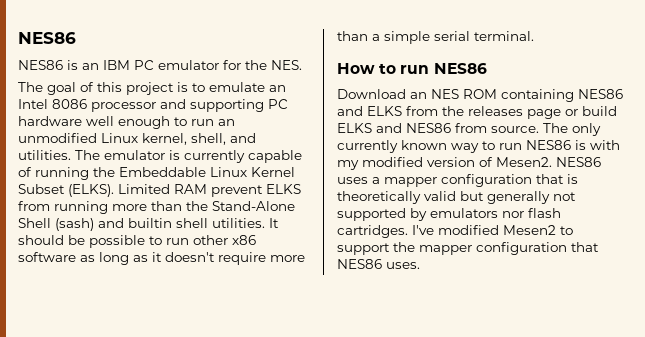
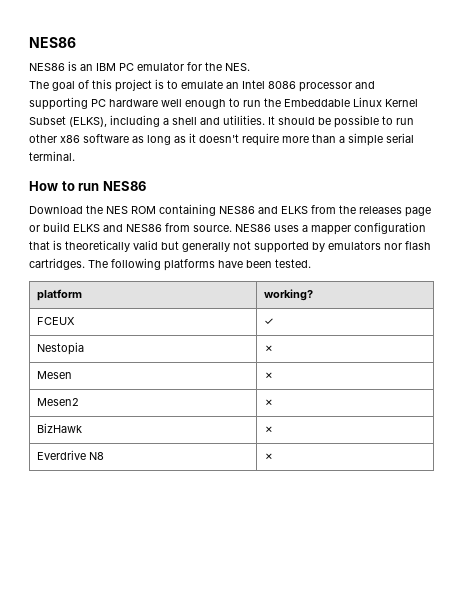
[218,119,235,126] [18,133,256,145] [18,150,302,163] [18,167,89,180] an unmodified Linux kernel, shell, and utilities. The emulator is currently capable of running -> (261, 103) none
[68,184,301,197] [18,201,295,214] [18,218,208,231] (ELKS). Limited RAM prevent ELKS from running more than the Stand-Alone Shell (sash) and builtin shell -> [69,115,220,127] (ELKS), including a shell and
[410,92,427,99] an -> [86,205,103,214] the
[543,123,601,136] [337,140,620,153] [337,157,552,170] The only currently known way to run NES86 is with my modified version of Mesen2. -> (232, 228) none
[412,225,573,235] [337,242,599,255] [337,259,420,269] I've modified Mesen2 to support the mapper configuration that NES86 uses. -> [88,258,311,271] [36,289,82,301] [263,289,313,301] [36,317,75,325] [263,318,274,325] [36,342,84,355] [263,345,274,352] [36,371,72,379] [263,372,274,379] [36,398,79,406] [263,399,274,406] [36,423,82,433] [263,426,274,433] [36,450,104,460] [263,453,274,460] The following platforms have been tested. // platform | working? // FCEUX | ✓ // Nestopia | ✗ // Mesen | ✗ // Mesen2 | ✗ // BizHawk | ✗ // Everdrive N8 | ✗

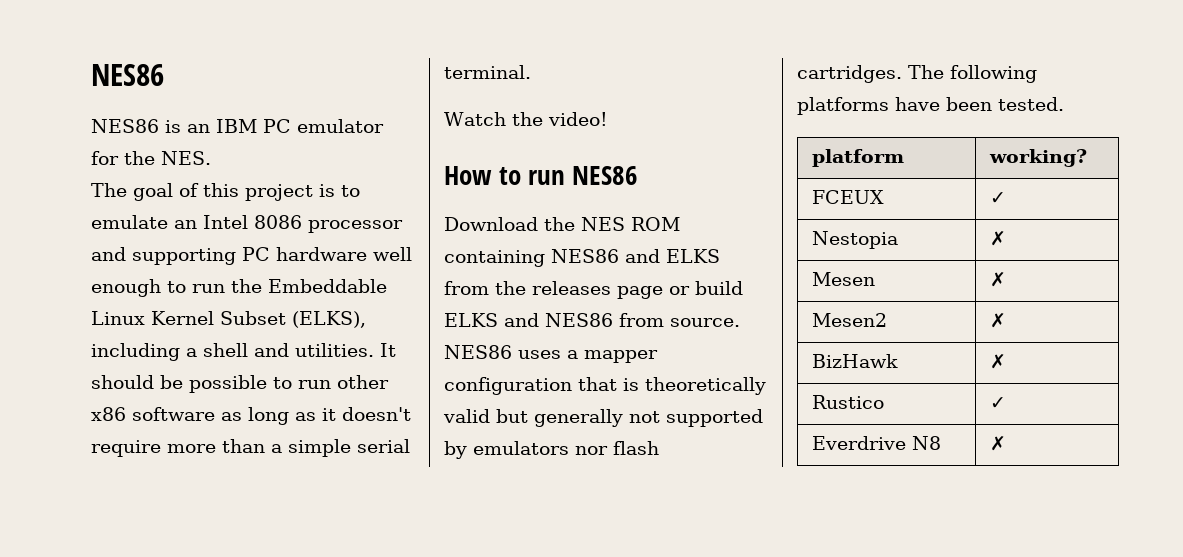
(75, 156) none -> [444,112,608,126] // Watch the video!
(274, 429) none -> [811,395,884,409] [989,397,1006,409] // Rustico | ✓

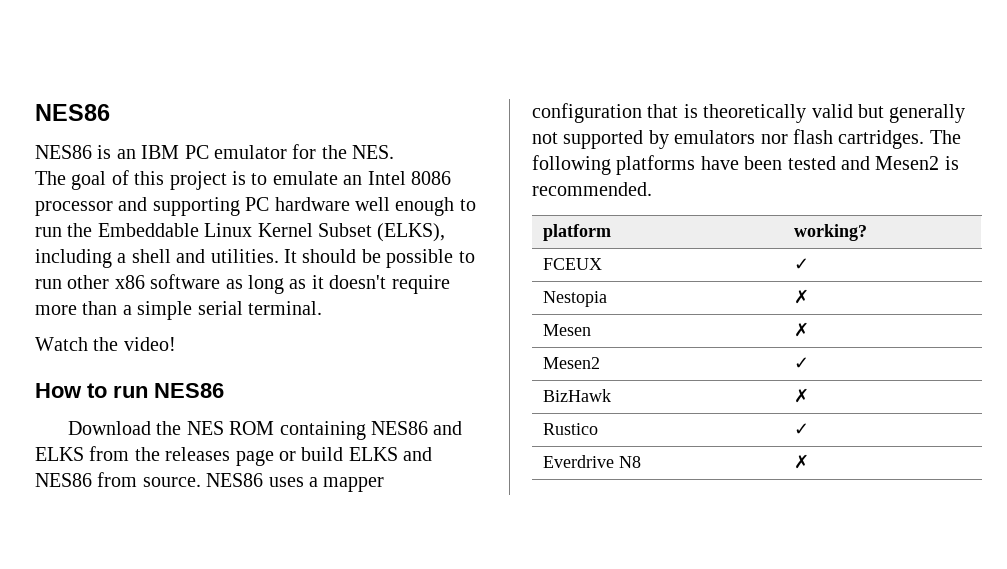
[998,97,1064,111] tested. -> [787,156,959,170] [532,182,652,196] tested and Mesen2 is recommended.
[989,313,1006,328] ✗ -> [794,357,810,369] ✓

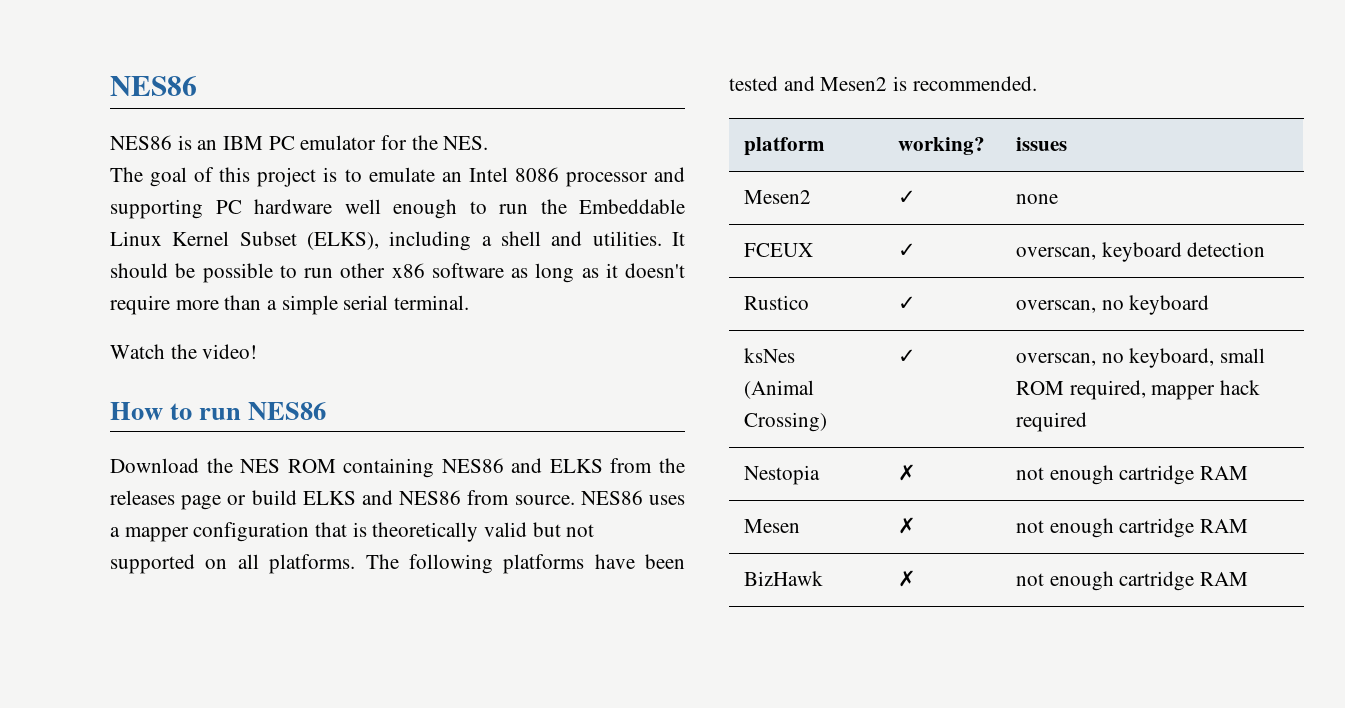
[889,104,966,123] generally -> (561, 529) none
[648,129,925,149] by emulators nor flash cartridges. -> [205,554,356,574] on all platforms.
[543,258,603,270] [794,258,810,270] [543,291,608,307] [794,289,810,304] [543,324,592,336] [794,322,810,337] [543,357,601,369] [794,357,810,369] [543,389,612,402] [794,388,810,403] [543,423,599,435] [794,423,810,435] [543,455,642,468] [794,454,810,469] // FCEUX | ✓ // Nestopia | ✗ // Mesen | ✗ // Mesen2 | ✓ // BizHawk | ✗ // Rustico | ✓ // Everdrive N8 | ✗ -> [1015,137,1067,151] [743,190,811,204] [897,190,916,204] [1015,194,1058,204] [743,243,813,257] [897,243,916,257] [1015,242,1266,262] [743,295,809,310] [897,296,916,310] [1015,295,1210,315] [743,348,795,363] [743,380,814,399] [743,412,827,432] [897,349,916,363] [1015,348,1265,368] [1015,380,1260,400] [1015,412,1087,432] [743,465,820,485] [897,464,916,481] [1015,465,1248,485] [743,519,800,533] [897,517,916,534] [1015,518,1248,538] [743,571,823,586] [897,570,916,587] [1015,571,1248,591] | issues // Mesen2 | ✓ | none // FCEUX | ✓ | overscan, keyboard detection // Rustico | ✓ | overscan, no keyboard // ksNes (Animal Crossing) | ✓ | overscan, no keyboard, small ROM required, mapper hack required // Nestopia | ✗ | not enough cartridge RAM // Mesen | ✗ | not enough cartridge RAM // BizHawk | ✗ | not enough cartridge RAM

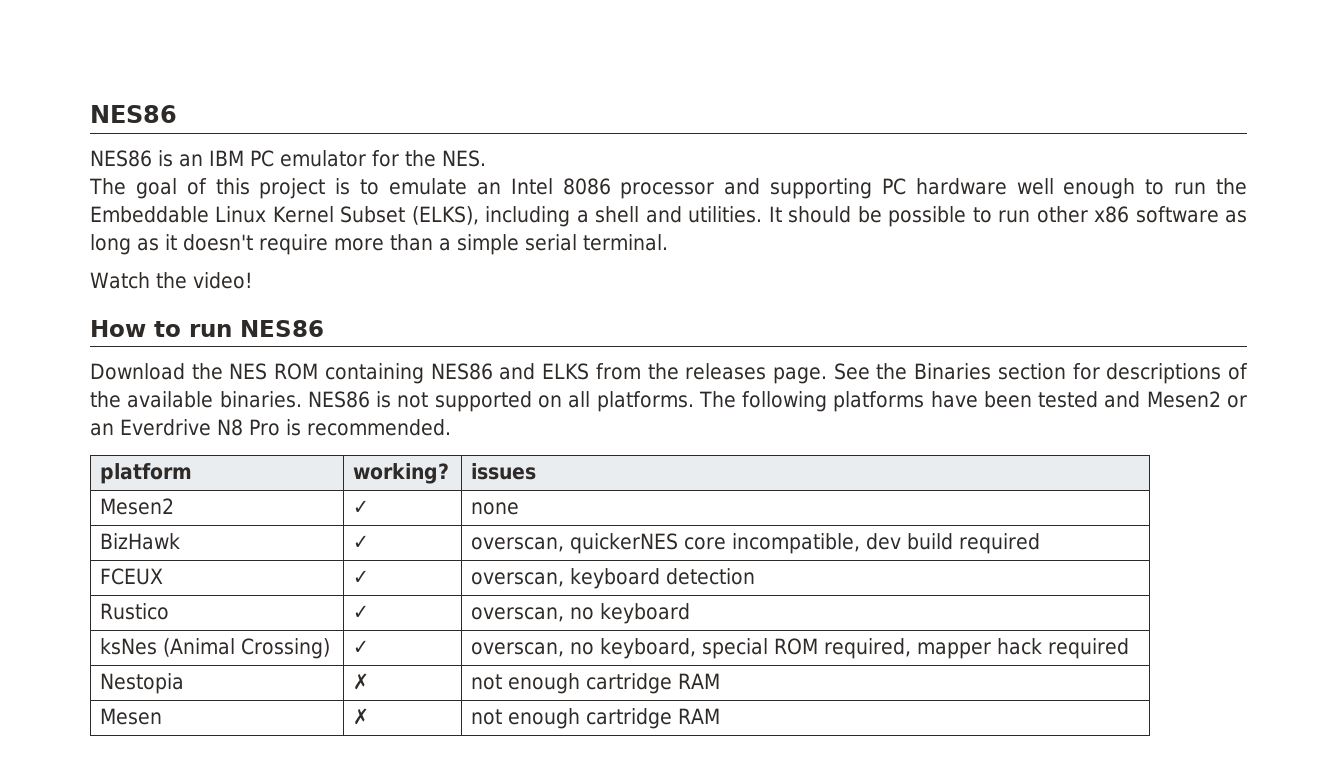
[181,490,685,510] [110,522,561,542] page or build ELKS and NES86 from source. NES86 uses a mapper configuration that is theoretically valid but -> [772,363,1248,384] [90,391,392,408] page. See the Binaries section for descriptions of the available binaries. NES86 is
(888, 84) none -> [1227,395,1248,408] [90,419,280,436] or an Everdrive N8 Pro
(1058, 199) none -> [100,533,181,550] [353,535,370,549] [471,533,1041,554] // BizHawk | ✓ | overscan, quickerNES core incompatible, dev build required
[1219,348,1265,363] small -> [702,638,769,659] special
[743,571,823,586] [897,570,916,587] [1015,571,1248,591] // BizHawk | ✗ | not enough cartridge RAM -> (721, 716) none

